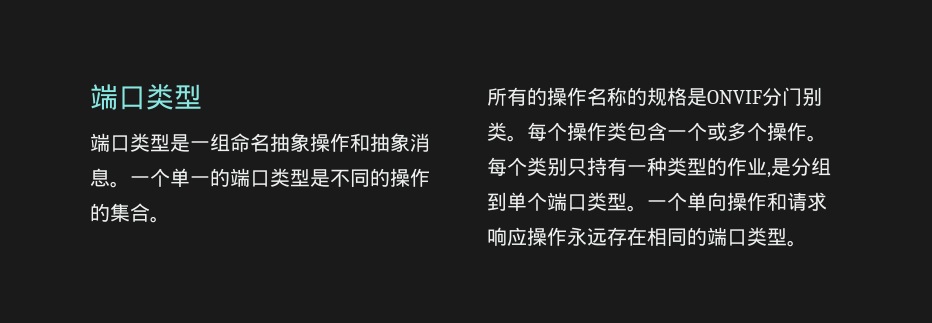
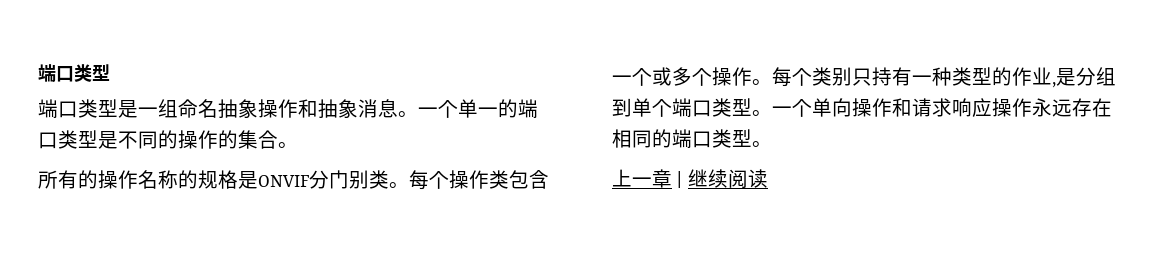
(807, 243) none -> [612,169,768,188] // 上一章 | 继续阅读

